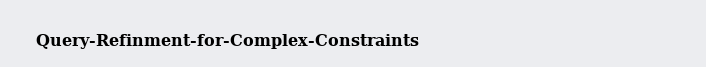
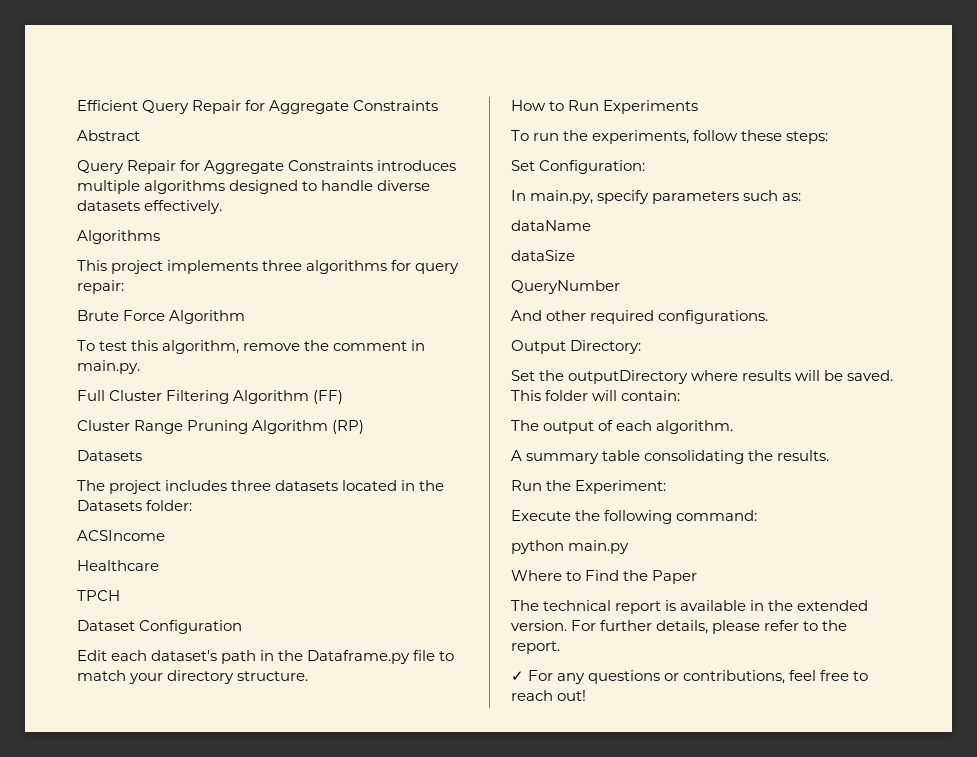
[36,34,419,49] Query-Refinment-for-Complex-Constraints -> [77,100,439,114] [77,130,140,141] [77,160,457,174] [77,180,431,194] [77,200,223,214] [77,230,160,244] [77,260,460,274] [77,280,124,294] [77,310,246,324] [77,340,426,354] [77,360,140,374] [77,390,344,404] [77,420,365,434] [77,450,142,461] [77,480,445,494] [77,500,193,511] [77,530,165,541] [77,560,159,571] [77,590,120,601] [77,620,243,634] [77,650,455,664] [77,670,309,684] [511,100,699,114] [511,130,829,144] [511,160,646,174] [511,190,802,204] [511,220,591,231] [511,250,575,261] [511,280,620,294] [511,310,769,324] [511,340,642,354] [511,370,894,384] [511,390,681,401] [511,420,734,434] [511,450,830,464] [511,480,667,494] [511,510,758,524] [511,540,630,554] [511,570,698,584] [511,600,869,614] [511,620,848,634] [511,641,560,654] [511,670,869,684] [511,690,587,701] Efficient Query Repair for Aggregate Constraints // Abstract // Query Repair for Aggregate Constraints introduces multiple algorithms designed to handle diverse datasets effectively. // Algorithms // This project implements three algorithms for query repair: // Brute Force Algorithm // To test this algorithm, remove the comment in main.py. // Full Cluster Filtering Algorithm (FF) // Cluster Range Pruning Algorithm (RP) // Datasets // The project includes three datasets located in the Datasets folder: // ACSIncome // Healthcare // TPCH // Dataset Configuration // Edit each dataset's path in the Dataframe.py file to match your directory structure. // How to Run Experiments // To run the experiments, follow these steps: // Set Configuration: // In main.py, specify parameters such as: // dataName // dataSize // QueryNumber // And other required configurations. // Output Directory: // Set the outputDirectory where results will be saved. This folder will contain: // The output of each algorithm. // A summary table consolidating the results. // Run the Experiment: // Execute the following command: // python main.py // Where to Find the Paper // The technical report is available in the extended version. For further details, please refer to the report. // ✓ For any questions or contributions, feel free to reach out!

